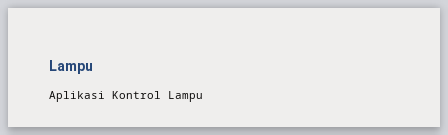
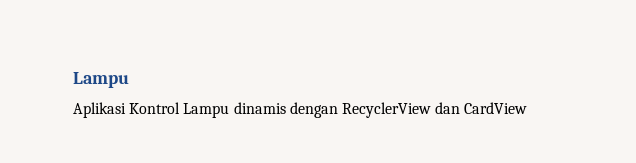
(203, 96) none -> [233,102,528,118] dinamis dengan RecyclerView dan CardView

